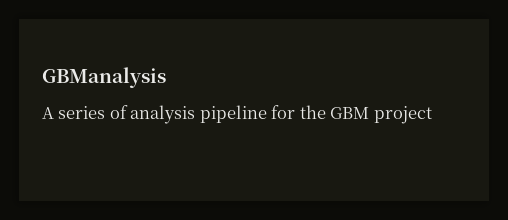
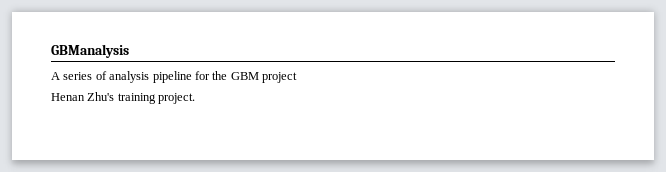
(432, 115) none -> [51,92,196,104] // Henan Zhu's training project.

